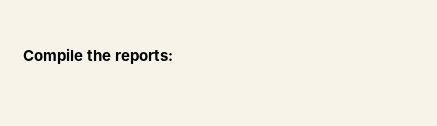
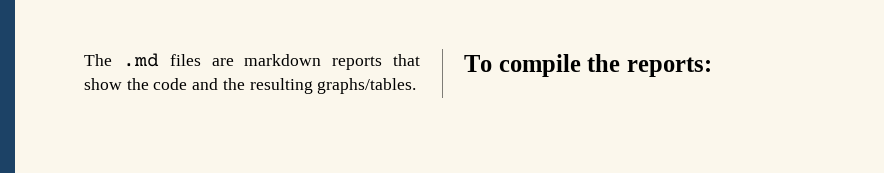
[23,48,83,64] Compile -> [84,53,420,70] [84,78,417,94] [464,54,581,77] The .md files are markdown reports that show the code and the resulting graphs/tables. // To compile

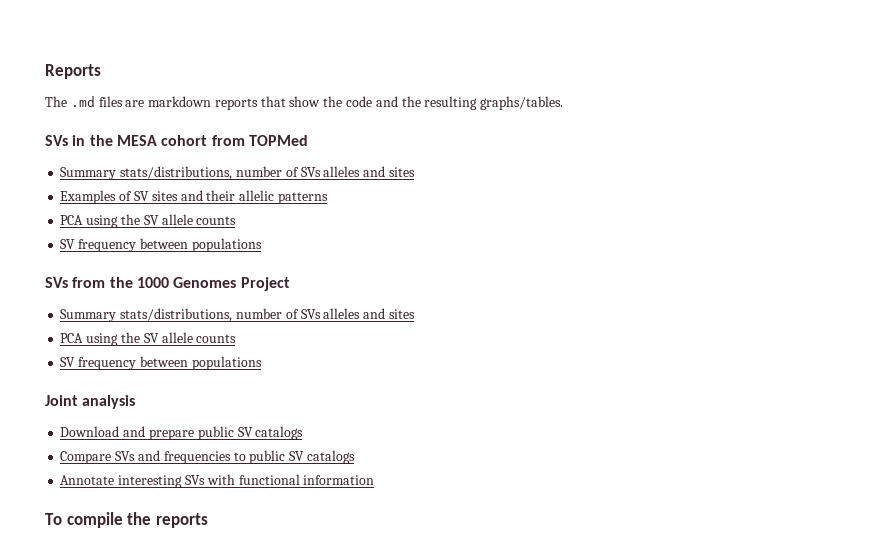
(84, 60) none -> [45,64,101,79] Reports //
(417, 86) none -> [45,135,308,146] [60,166,415,180] [60,190,328,204] [60,214,237,228] [60,238,262,252] [45,277,290,291] [60,308,415,322] [60,332,237,346] [60,356,262,370] [45,395,136,409] [60,426,304,440] [60,450,355,464] [60,474,375,488] // SVs in the MESA cohort from TOPMed // Summary stats/distributions, number of SVs alleles and sites // Examples of SV sites and their allelic patterns // PCA using the SV allele counts // SV frequency between populations // SVs from the 1000 Genomes Project // Summary stats/distributions, number of SVs alleles and sites // PCA using the SV allele counts // SV frequency between populations // Joint analysis // Download and prepare public SV catalogs // Compare SVs and frequencies to public SV catalogs // Annotate interesting SVs with functional information
[626,57,712,77] reports: -> [155,513,208,528] reports

